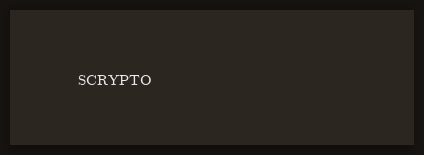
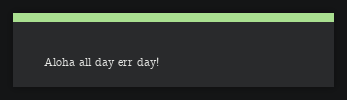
[78,75,152,85] SCRYPTO -> [44,57,159,69] Aloha all day err day!

